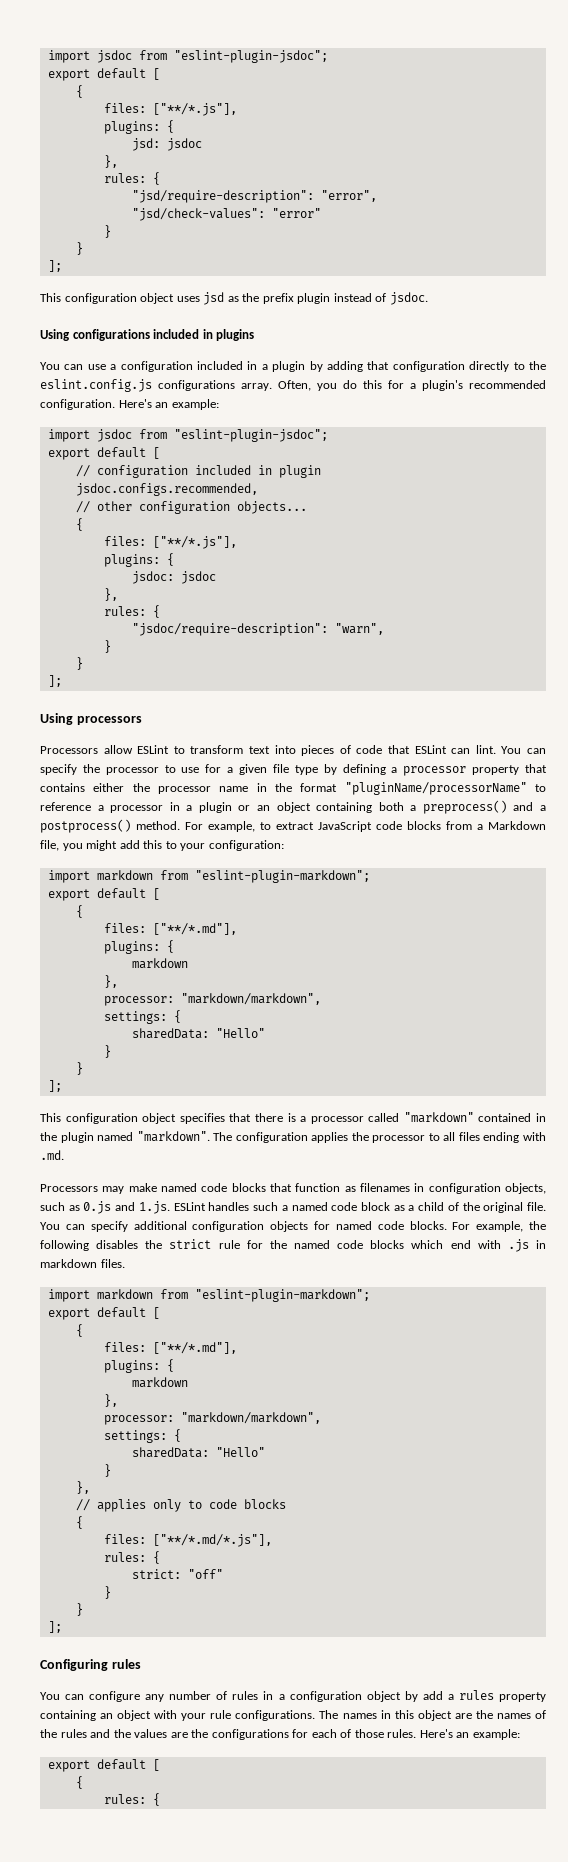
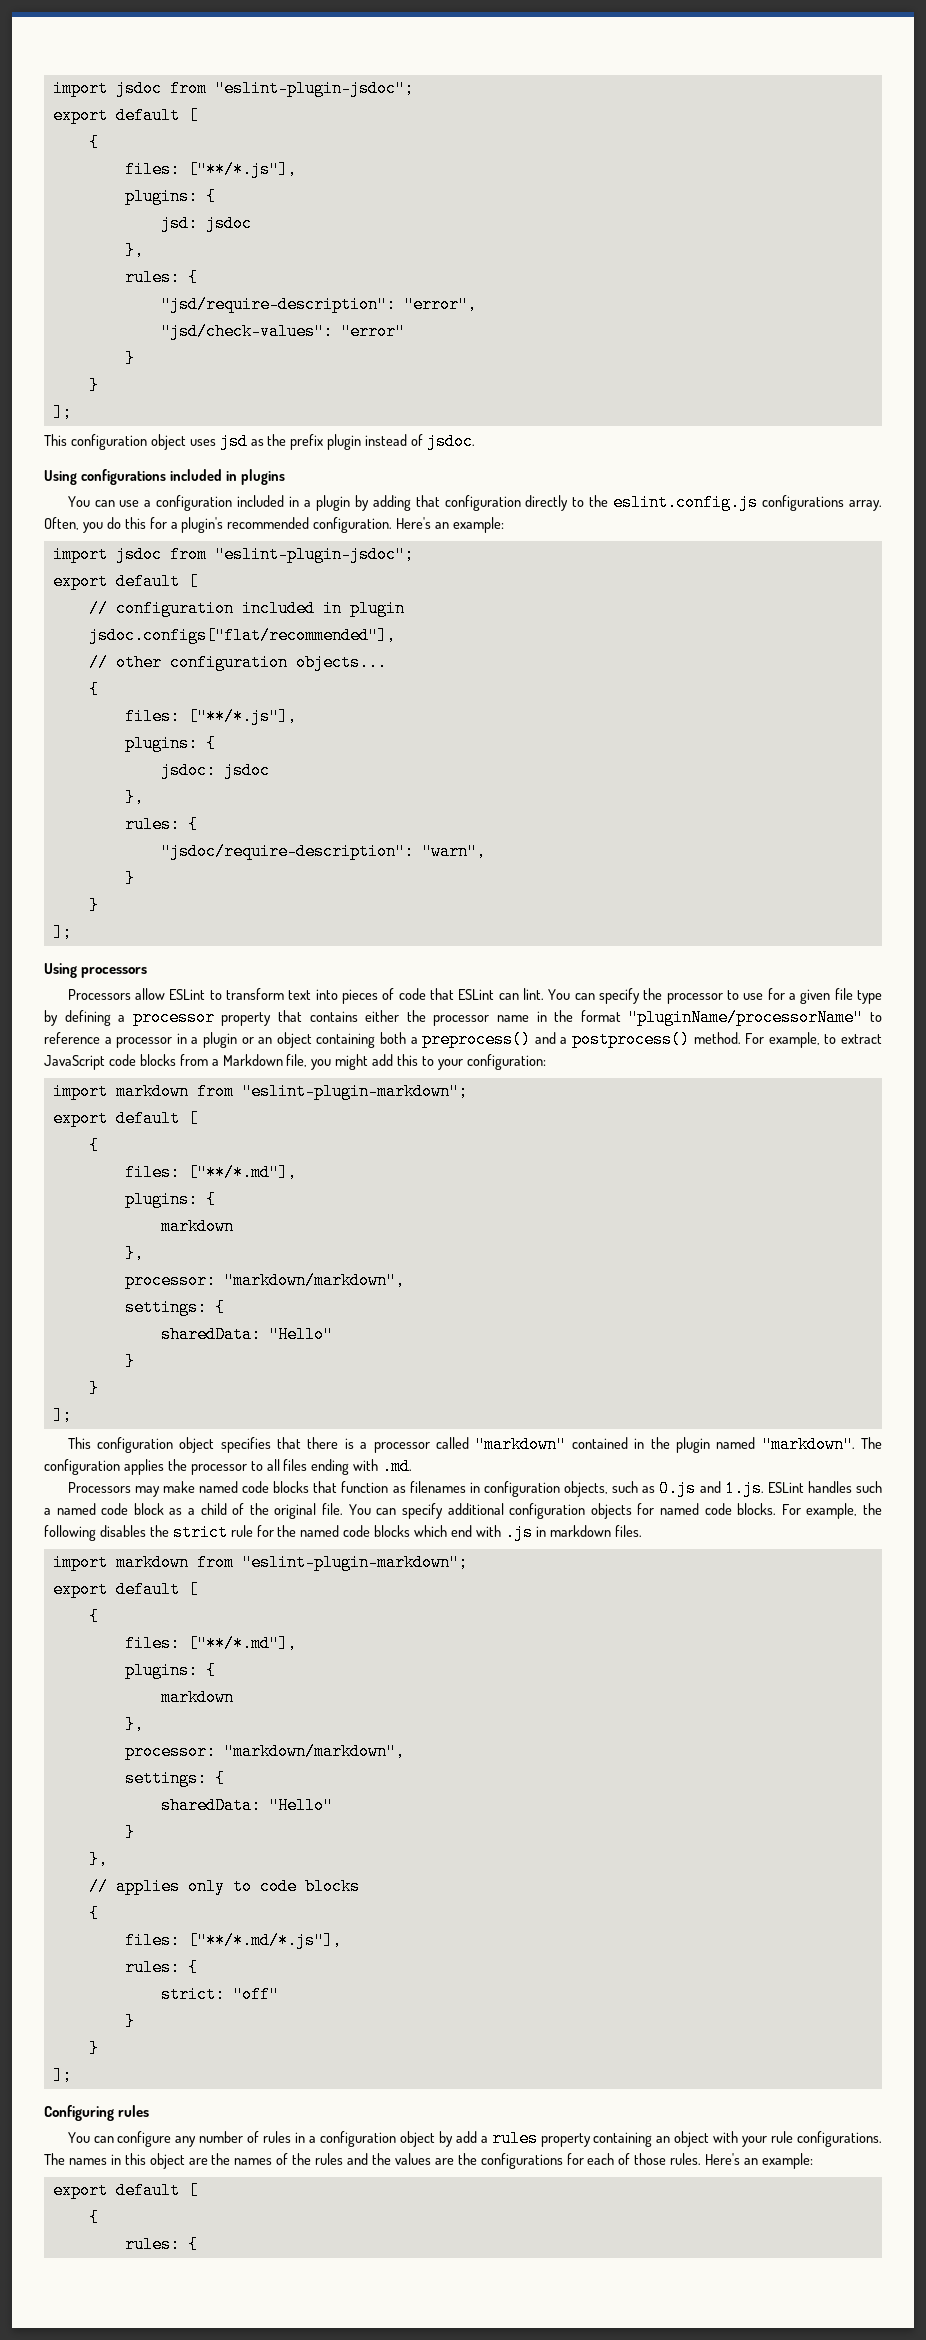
[75,483,258,496] jsdoc.configs.recommended, -> [88,627,396,644] jsdoc.configs["flat/recommended"],

